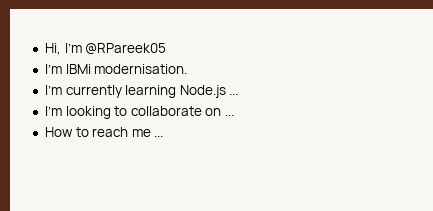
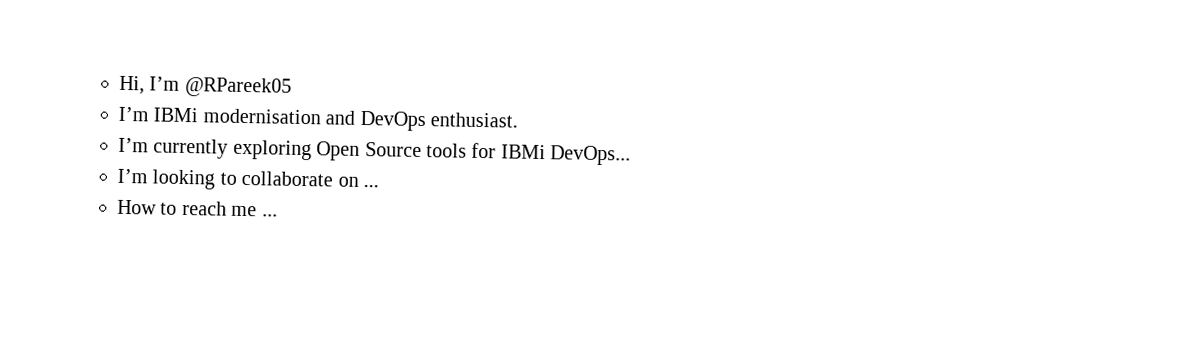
[94,64,188,74] [44,85,239,98] modernisation. // I’m currently learning Node.js ... -> [202,108,518,132] [118,137,632,166] modernisation and DevOps enthusiast. // I’m currently exploring Open Source tools for IBMi DevOps...

